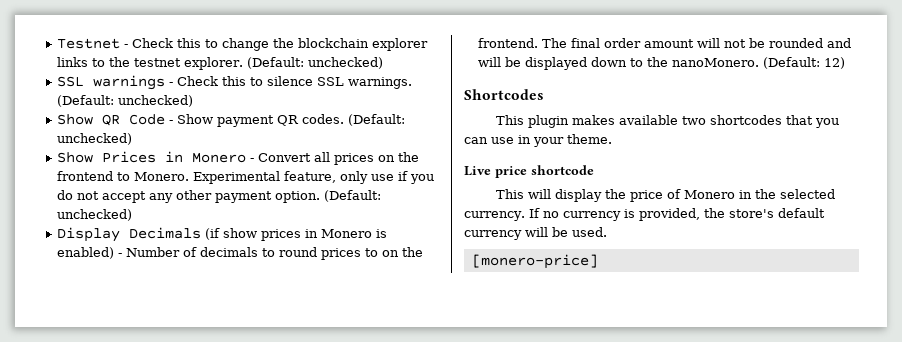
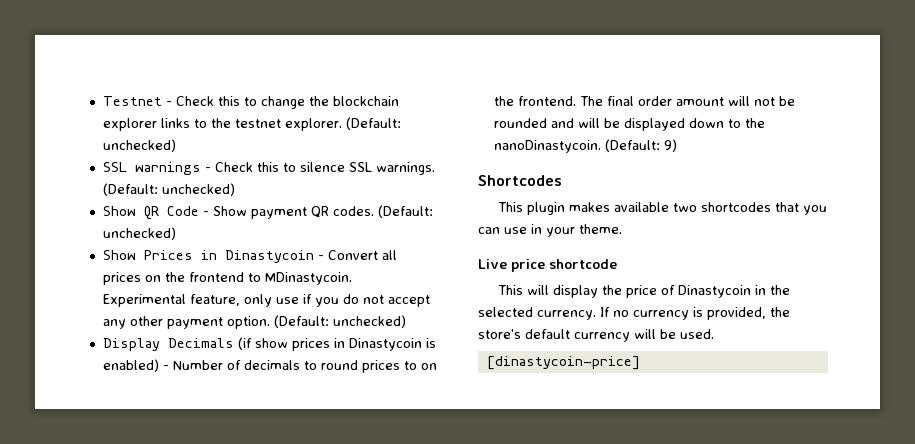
[191,152,246,163] Monero -> [224,250,314,263] Dinastycoin
[133,172,189,181] Monero. -> [264,272,352,285] MDinastycoin.
[320,229,372,238] Monero -> [348,338,422,351] Dinastycoin
[671,57,845,69] nanoMonero. (Default: 12) -> [493,139,677,153] nanoDinastycoin. (Default: 9)
[683,190,735,199] Monero -> [677,285,751,298] Dinastycoin
[471,254,598,269] [monero-price] -> [486,356,640,370] [dinastycoin-price]

